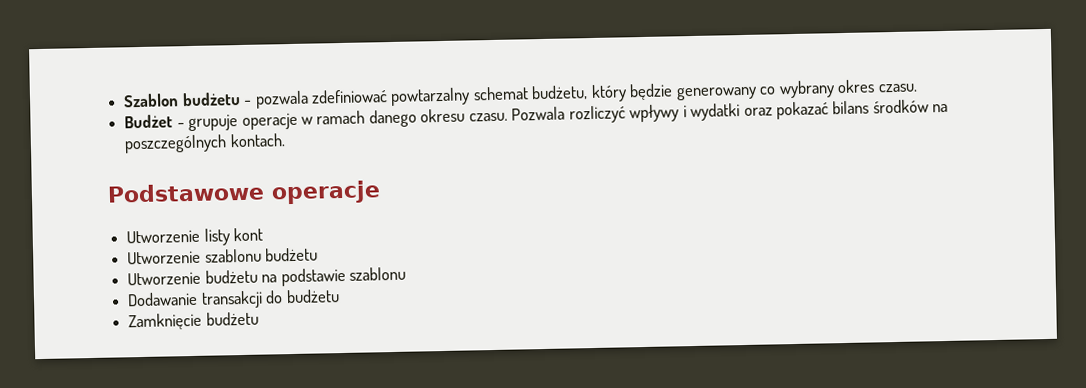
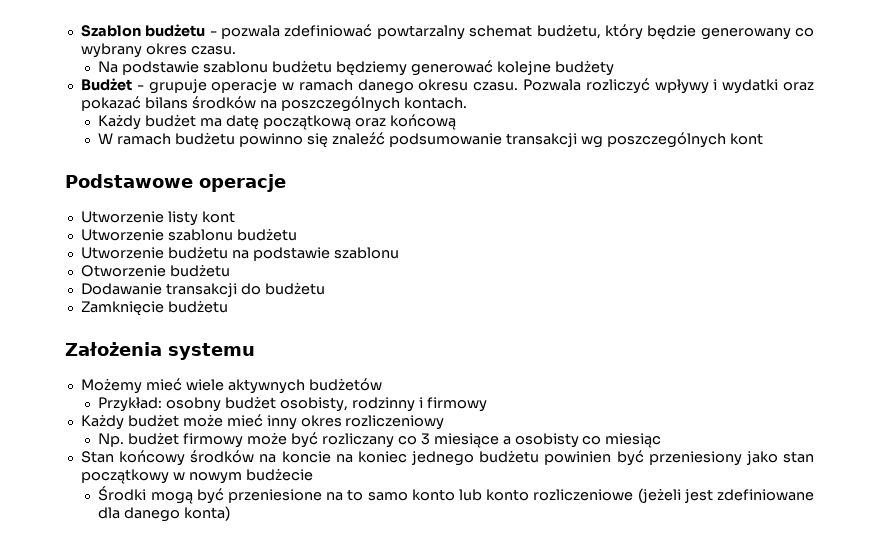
(918, 88) none -> [98,60,614,76] // Na podstawie szablonu budżetu będziemy generować kolejne budżety
(285, 140) none -> [98,114,456,130] [98,132,763,148] // Każdy budżet ma datę początkową oraz końcową // W ramach budżetu powinno się znaleźć podsumowanie transakcji wg poszczególnych kont
(406, 273) none -> [80,264,230,277] // Otworzenie budżetu
(259, 318) none -> [65,342,255,360] [80,378,382,394] [98,396,487,412] [80,414,445,430] [98,432,662,448] [80,450,814,466] [80,468,313,484] [98,486,814,504] [98,506,231,522] // Założenia systemu // Możemy mieć wiele aktywnych budżetów // Przykład: osobny budżet osobisty, rodzinny i firmowy // Każdy budżet może mieć inny okres rozliczeniowy // Np. budżet firmowy może być rozliczany co 3 miesiące a osobisty co miesiąc // Stan końcowy środków na koncie na koniec jednego budżetu powinien być przeniesiony jako stan początkowy w nowym budżecie // Środki mogą być przeniesione na to samo konto lub konto rozliczeniowe (jeżeli jest zdefiniowane dla danego konta)

